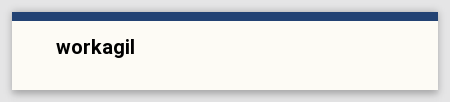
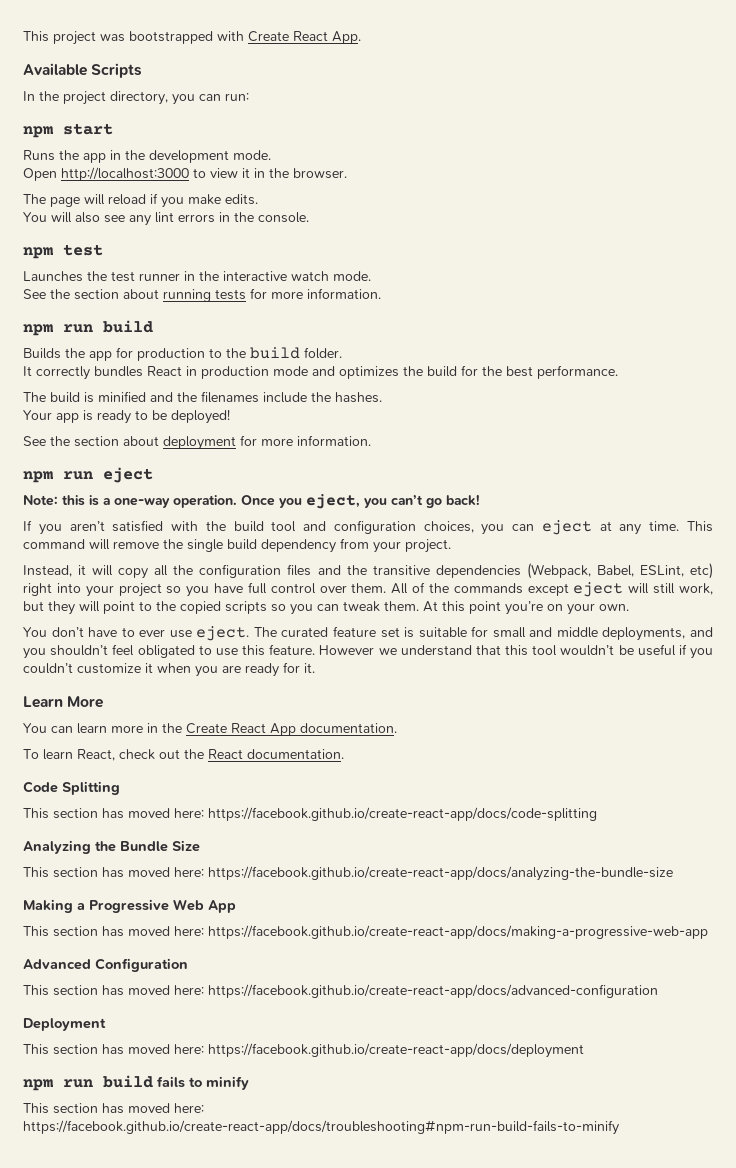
[56,39,135,58] workagil -> [23,31,361,45] [23,63,143,78] [23,91,249,105] [23,123,113,138] [23,150,271,163] [23,167,347,181] [23,193,258,208] [23,212,309,226] [23,244,103,259] [23,271,371,282] [23,288,381,302] [23,320,153,336] [23,347,342,361] [23,365,618,380] [23,391,382,403] [23,409,230,424] [23,435,371,450] [23,467,153,483] [23,494,480,509] [23,520,713,535] [23,538,451,553] [23,563,714,579] [23,582,714,597] [23,601,629,615] [23,626,713,641] [23,644,713,659] [23,662,315,677] [23,696,104,708] [23,723,397,736] [23,749,344,761] [23,781,120,795] [23,807,597,821] [23,840,200,854] [23,866,673,881] [23,899,236,913] [23,925,708,939] [23,958,188,972] [23,984,658,998] [23,1018,106,1031] [23,1043,584,1058] [23,1075,249,1091] [23,1103,204,1114] [23,1120,619,1135] This project was bootstrapped with Create React App. // Available Scripts // In the project directory, you can run: // npm start // Runs the app in the development mode. // Open http://localhost:3000 to view it in the browser. // The page will reload if you make edits. // You will also see any lint errors in the console. // npm test // Launches the test runner in the interactive watch mode. // See the section about running tests for more information. // npm run build // Builds the app for production to the build folder. // It correctly bundles React in production mode and optimizes the build for the best performance. // The build is minified and the filenames include the hashes. // Your app is ready to be deployed! // See the section about deployment for more information. // npm run eject // Note: this is a one-way operation. Once you eject, you can’t go back! // If you aren’t satisfied with the build tool and configuration choices, you can eject at any time. This command will remove the single build dependency from your project. // Instead, it will copy all the configuration files and the transitive dependencies (Webpack, Babel, ESLint, etc) right into your project so you have full control over them. All of the commands except eject will still work, but they will point to the copied scripts so you can tweak them. At this point you’re on your own. // You don’t have to ever use eject. The curated feature set is suitable for small and middle deployments, and you shouldn’t feel obligated to use this feature. However we understand that this tool wouldn’t be useful if you couldn’t customize it when you are ready for it. // Learn More // You can learn more in the Create React App documentation. // To learn React, check out the React documentation. // Code Splitting // This section has moved here: https://facebook.github.io/create-react-app/docs/code-splitting // Analyzing the Bundle Size // This section has moved here: https://facebook.github.io/create-react-app/docs/analyzing-the-bundle-size // Making a Progressive Web App // This section has moved here: https://facebook.github.io/create-react-app/docs/making-a-progressive-web-app // Advanced Configuration // This section has moved here: https://facebook.github.io/create-react-app/docs/advanced-configuration // Deployment // This section has moved here: https://facebook.github.io/create-react-app/docs/deployment // npm run build fails to minify // This section has moved here: https://facebook.github.io/create-react-app/docs/troubleshooting#npm-run-build-fails-to-minify

